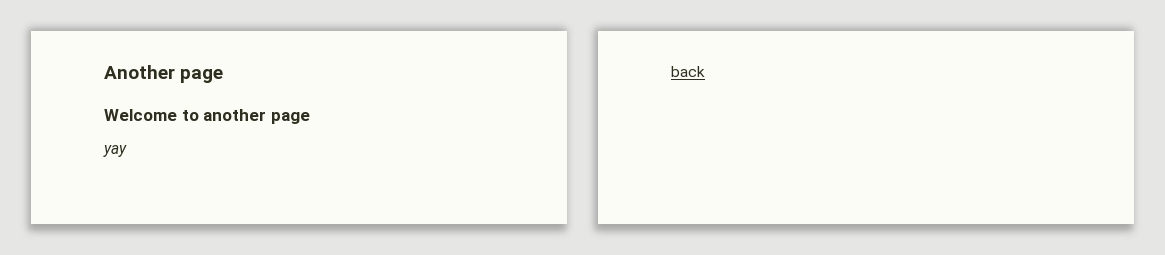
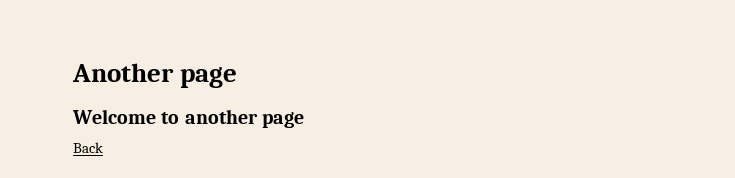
[103,145,127,157] [671,66,705,77] yay // back -> [73,142,103,153] Back

